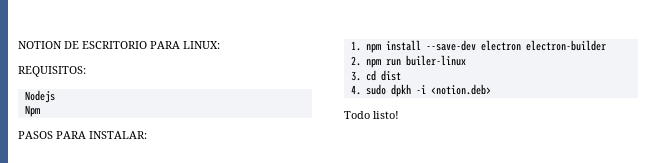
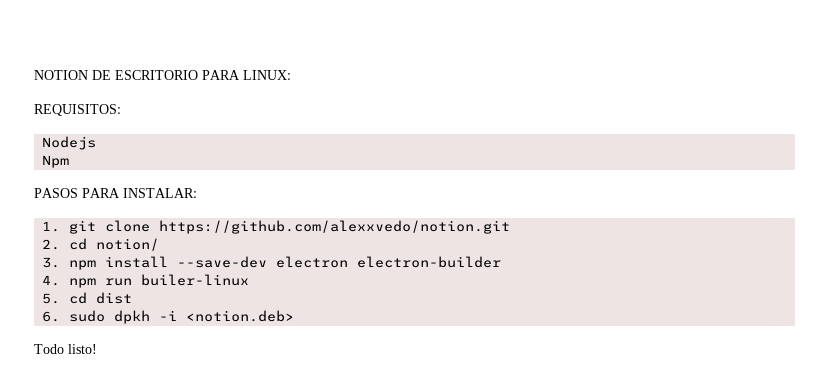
(361, 46) none -> [69,220,511,234] [42,238,160,251] [42,257,61,268] git clone https://github.com/alexxvedo/notion.git // 2. cd notion/ // 3.
[350,56,361,66] 2. -> [42,275,61,286] 4.
[350,71,361,81] 3. -> [42,293,61,304] 5.
[350,85,361,95] 4. -> [42,311,61,322] 6.

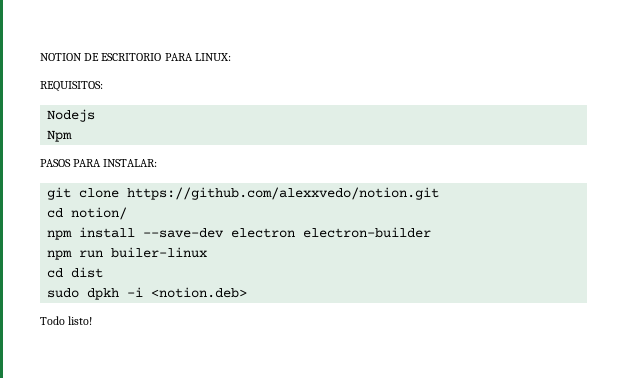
[42,221,61,232] 1. -> (158, 163) none
[42,239,61,250] 2. -> (440, 193) none
[42,257,61,268] 3. -> (128, 213) none
[42,275,61,286] 4. -> (432, 232) none
[42,293,61,304] 5. -> (208, 252) none
[42,311,61,322] 6. -> (104, 272) none

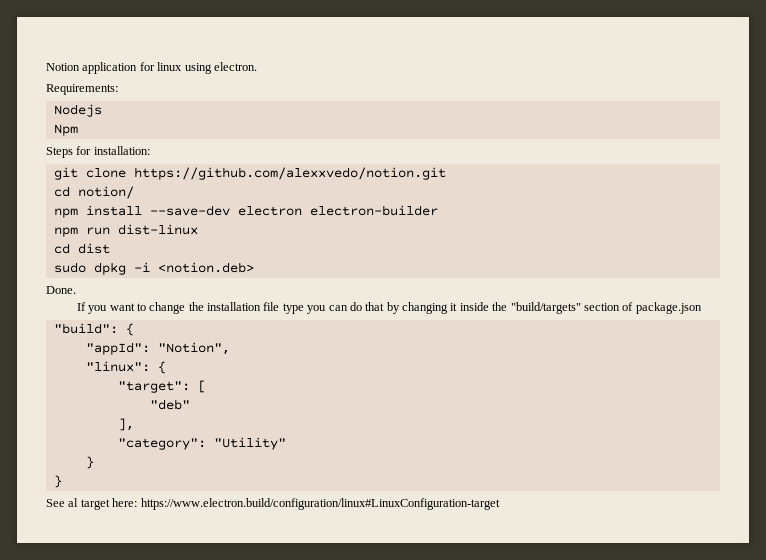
[40,53,231,61] [40,81,103,92] NOTION DE ESCRITORIO PARA LINUX: // REQUISITOS: -> [46,62,257,74] [46,84,118,95] Notion application for linux using electron. // Requirements:
[40,159,158,167] PASOS PARA INSTALAR: -> [46,146,150,158] Steps for installation:
[111,247,208,258] builer-linux -> [117,224,198,235] dist-linux
[87,288,120,300] dpkh -> [93,262,126,275] dpkg
[40,316,93,325] Todo listo! -> [46,286,76,294] [76,302,702,314] [53,323,134,336] [85,342,230,355] [85,361,166,374] [117,380,206,393] [149,399,190,410] [117,418,134,431] [117,437,286,450] [85,456,94,469] [53,475,62,488] [46,498,500,510] Done. // If you want to change the installation file type you can do that by changing it inside the "build/targets" section of package.json // "build": { // "appId": "Notion", // "linux": { // "target": [ // "deb" // ], // "category": "Utility" // } // } // See al target here: https://www.electron.build/configuration/linux#LinuxConfiguration-target

